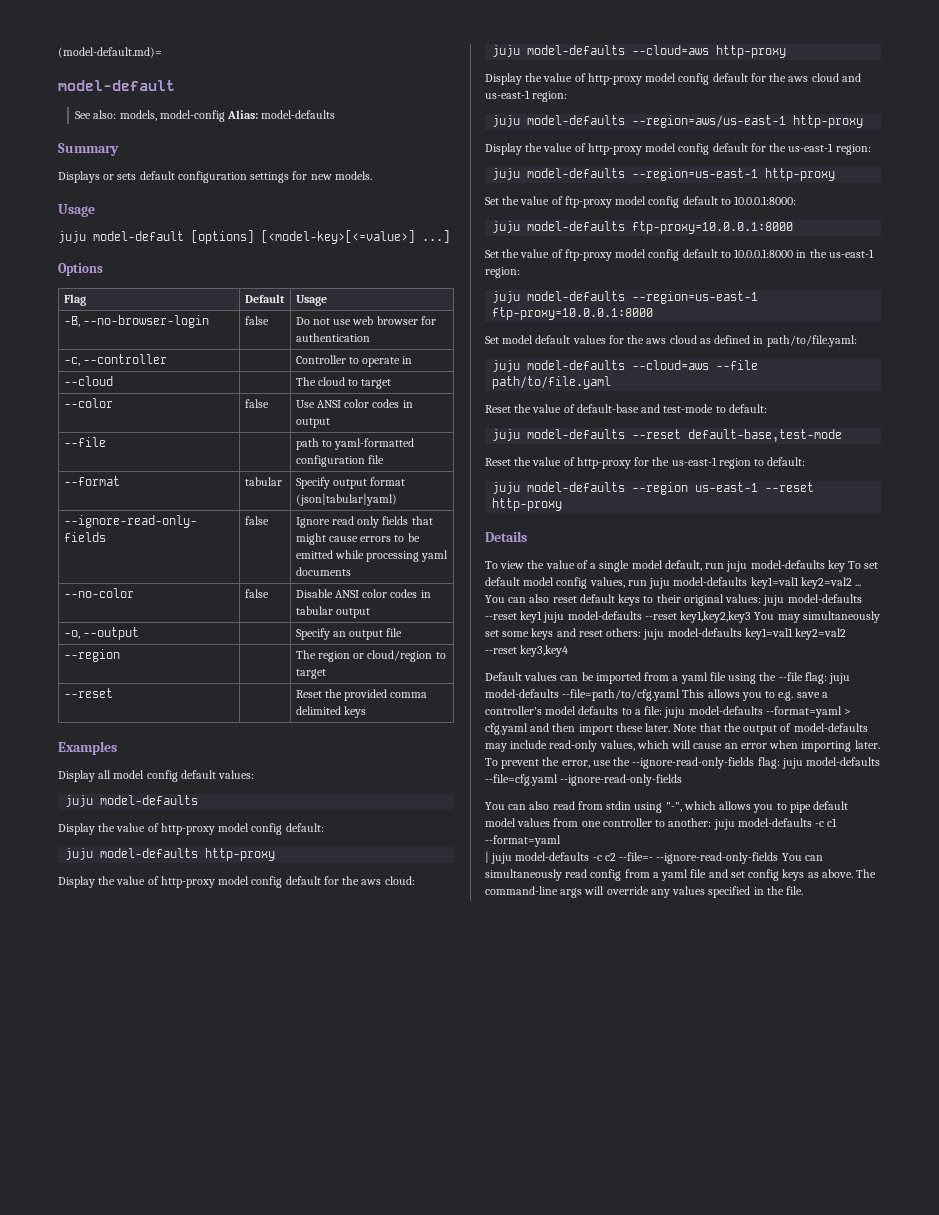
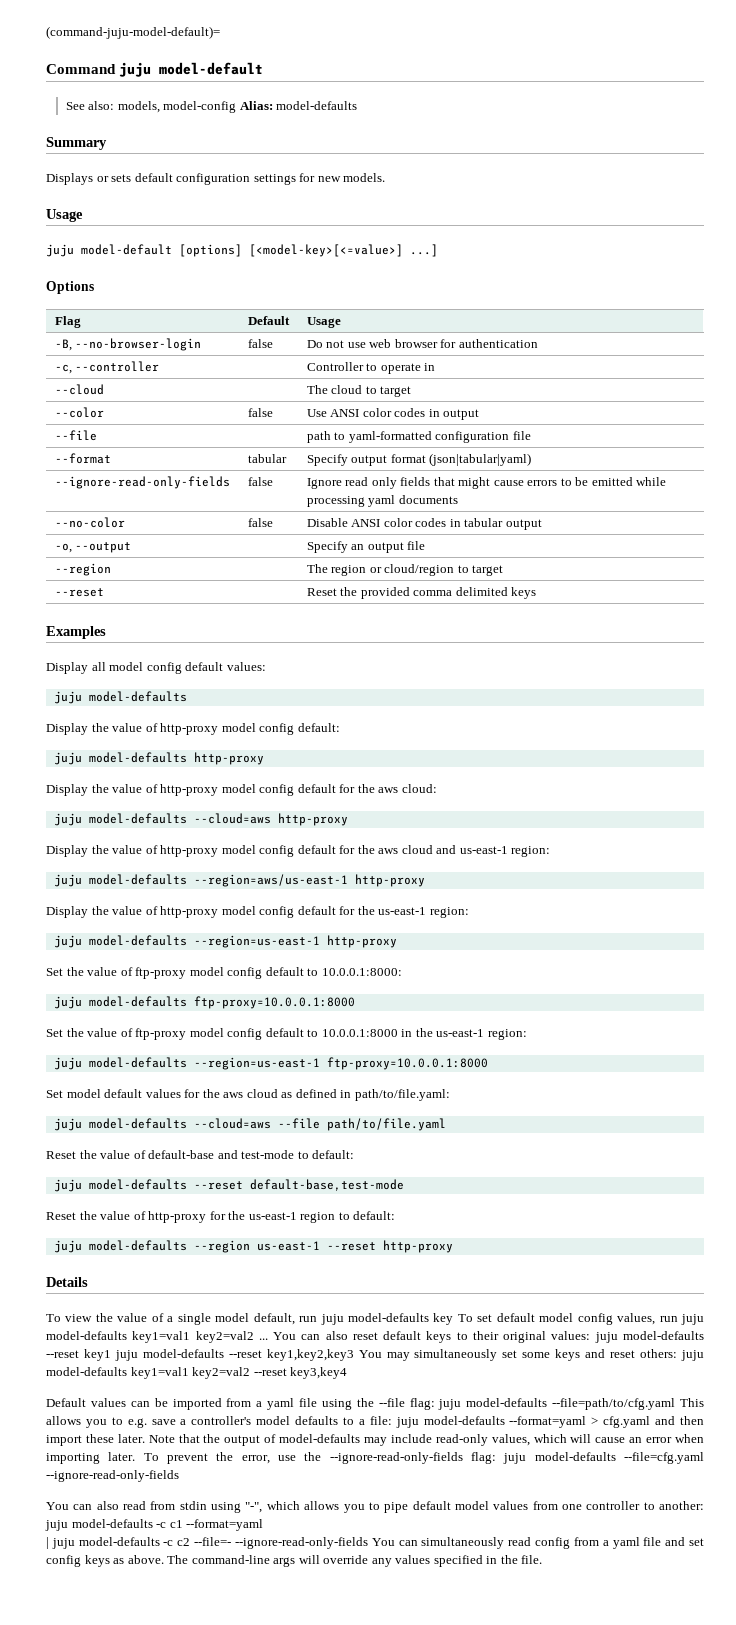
[58,47,162,58] (model-default.md)= // -> [46,26,220,39] [46,62,152,77] (command-juju-model-default)= // Command juju

